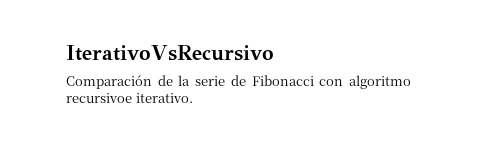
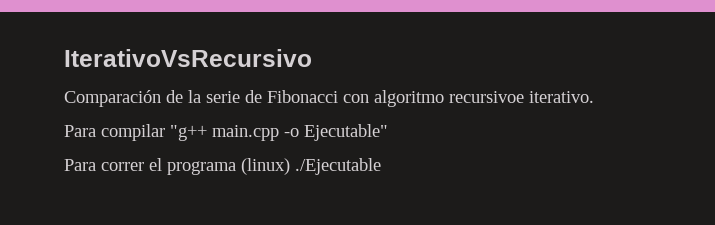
(193, 98) none -> [64,124,388,141] [64,158,381,175] // Para compilar "g++ main.cpp -o Ejecutable" // Para correr el programa (linux) ./Ejecutable

